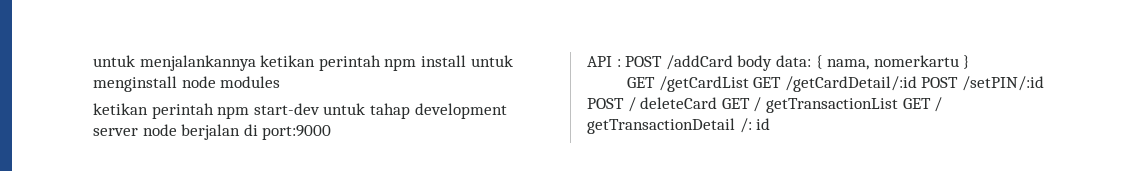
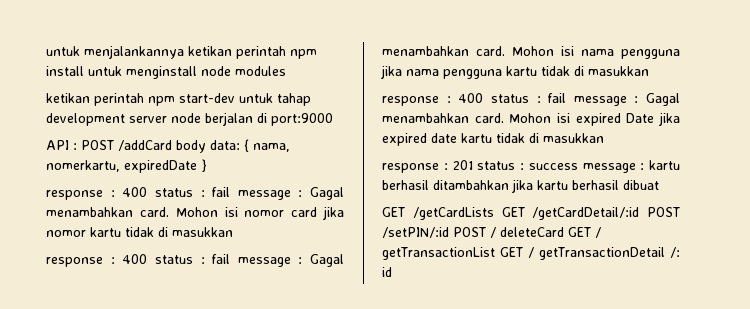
[873,55,959,67] nomerkartu -> [46,160,197,173] nomerkartu, expiredDate
[627,76,749,92] // GET /getCardList -> [46,187,344,200] [46,206,344,220] [46,227,233,237] [46,254,344,267] [382,46,680,59] [381,65,649,79] [382,93,680,106] [382,112,680,126] [382,133,604,146] [382,160,680,173] [382,179,659,193] [382,207,494,220] // response : 400 status : fail message : Gagal menambahkan card. Mohon isi nomor card jika nomor kartu tidak di masukkan // response : 400 status : fail message : Gagal menambahkan card. Mohon isi nama pengguna jika nama pengguna kartu tidak di masukkan // response : 400 status : fail message : Gagal menambahkan card. Mohon isi expired Date jika expired date kartu tidak di masukkan // response : 201 status : success message : kartu berhasil ditambahkan jika kartu berhasil dibuat // GET /getCardLists

